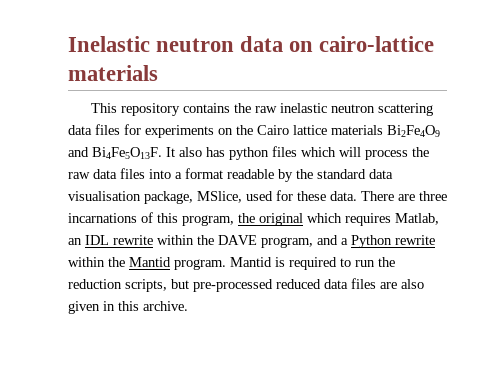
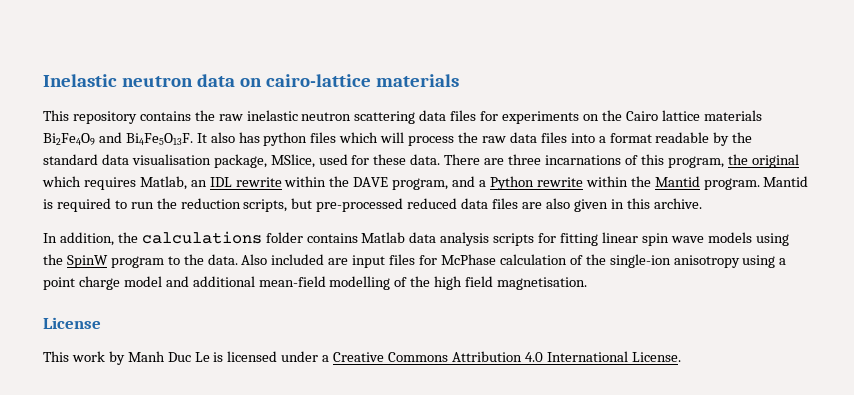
(188, 306) none -> [43,231,789,246] [43,254,787,268] [43,276,588,290] [43,317,101,329] [43,351,681,365] // In addition, the calculations folder contains Matlab data analysis scripts for fitting linear spin wave models using the SpinW program to the data. Also included are input files for McPhase calculation of the single-ion anisotropy using a point charge model and additional mean-field modelling of the high field magnetisation. // License // This work by Manh Duc Le is licensed under a Creative Commons Attribution 4.0 International License.

